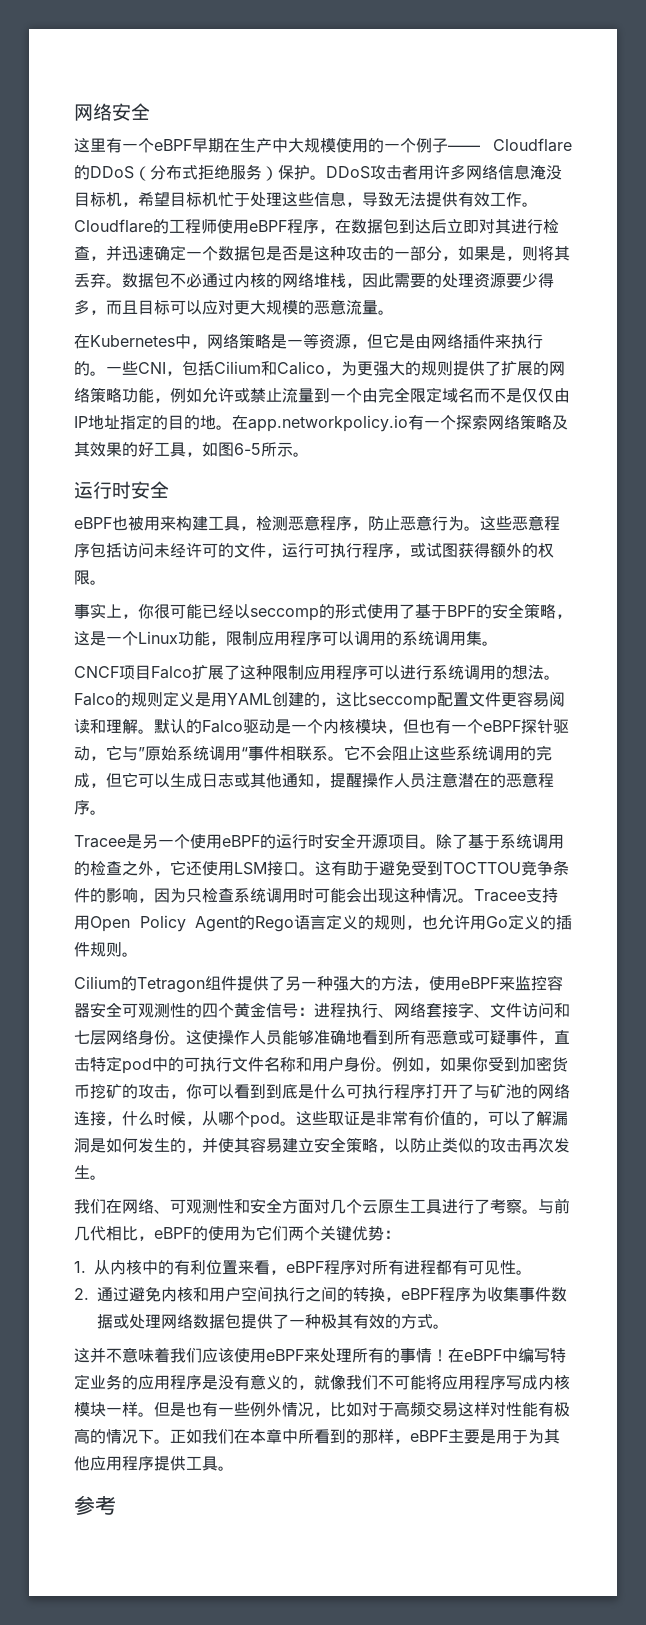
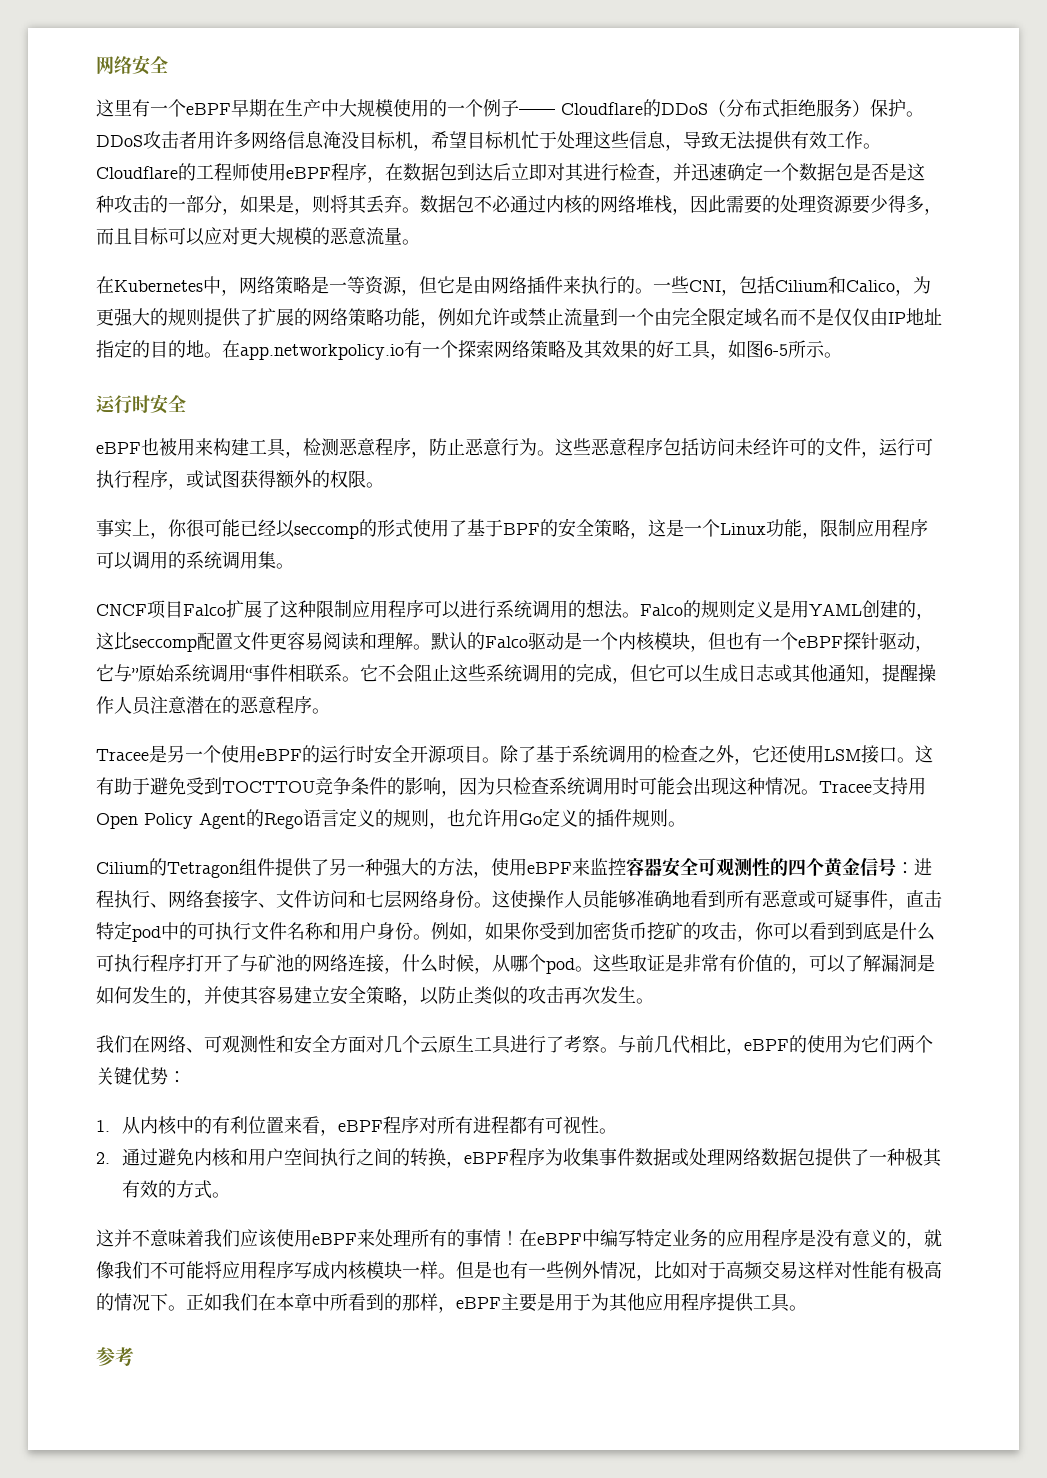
[484,1260,501,1275] 见 -> [562,1116,581,1134] 视

